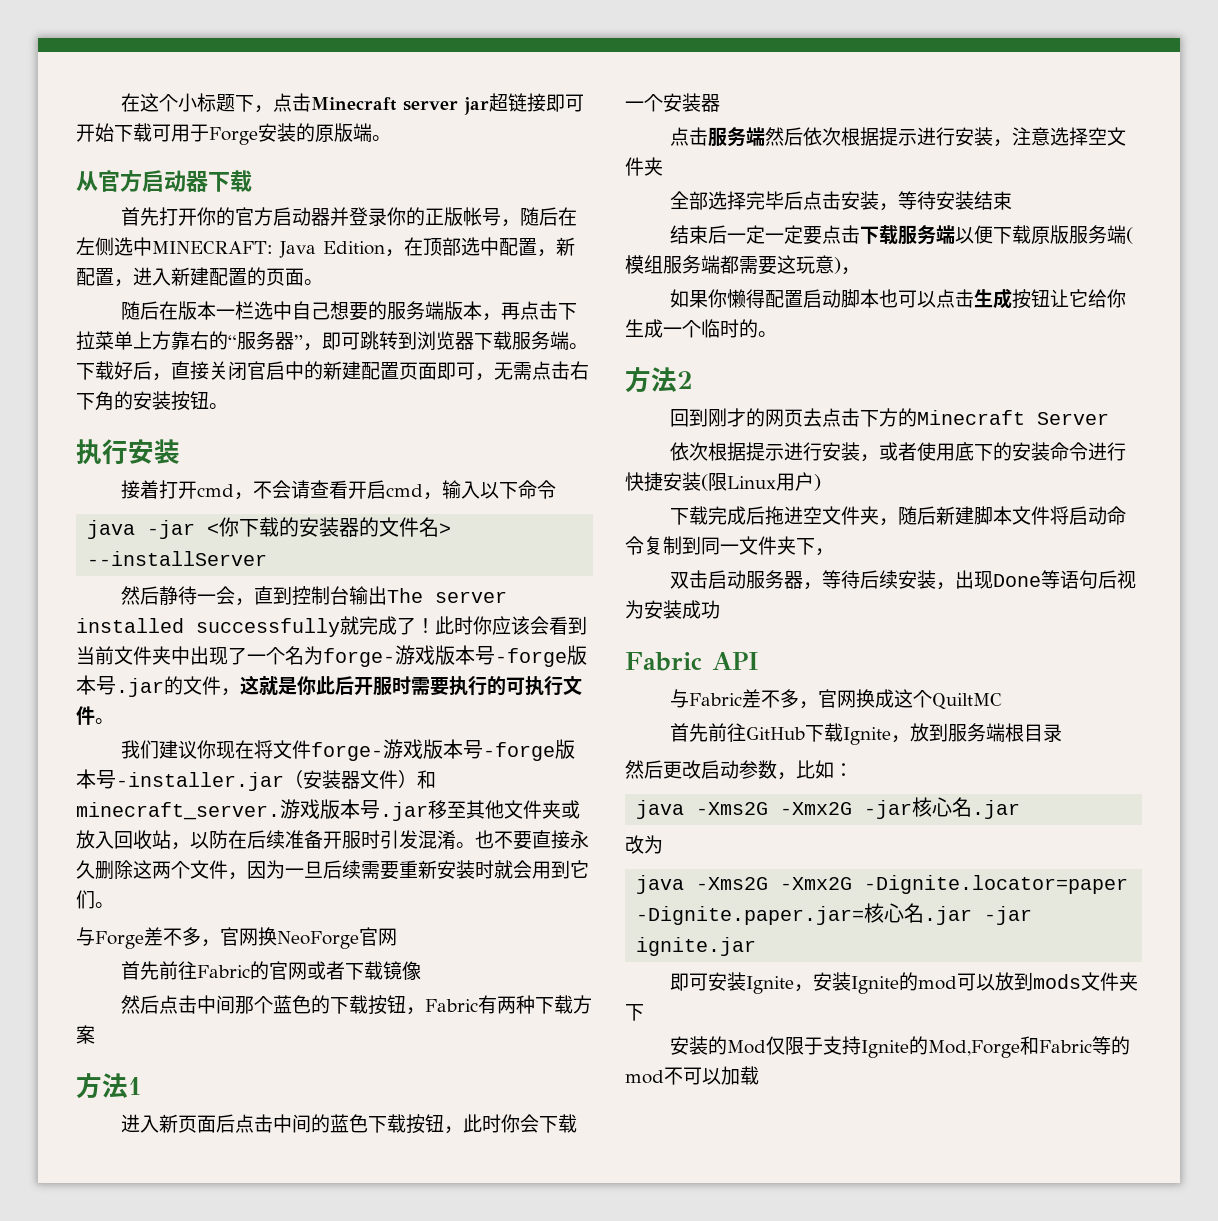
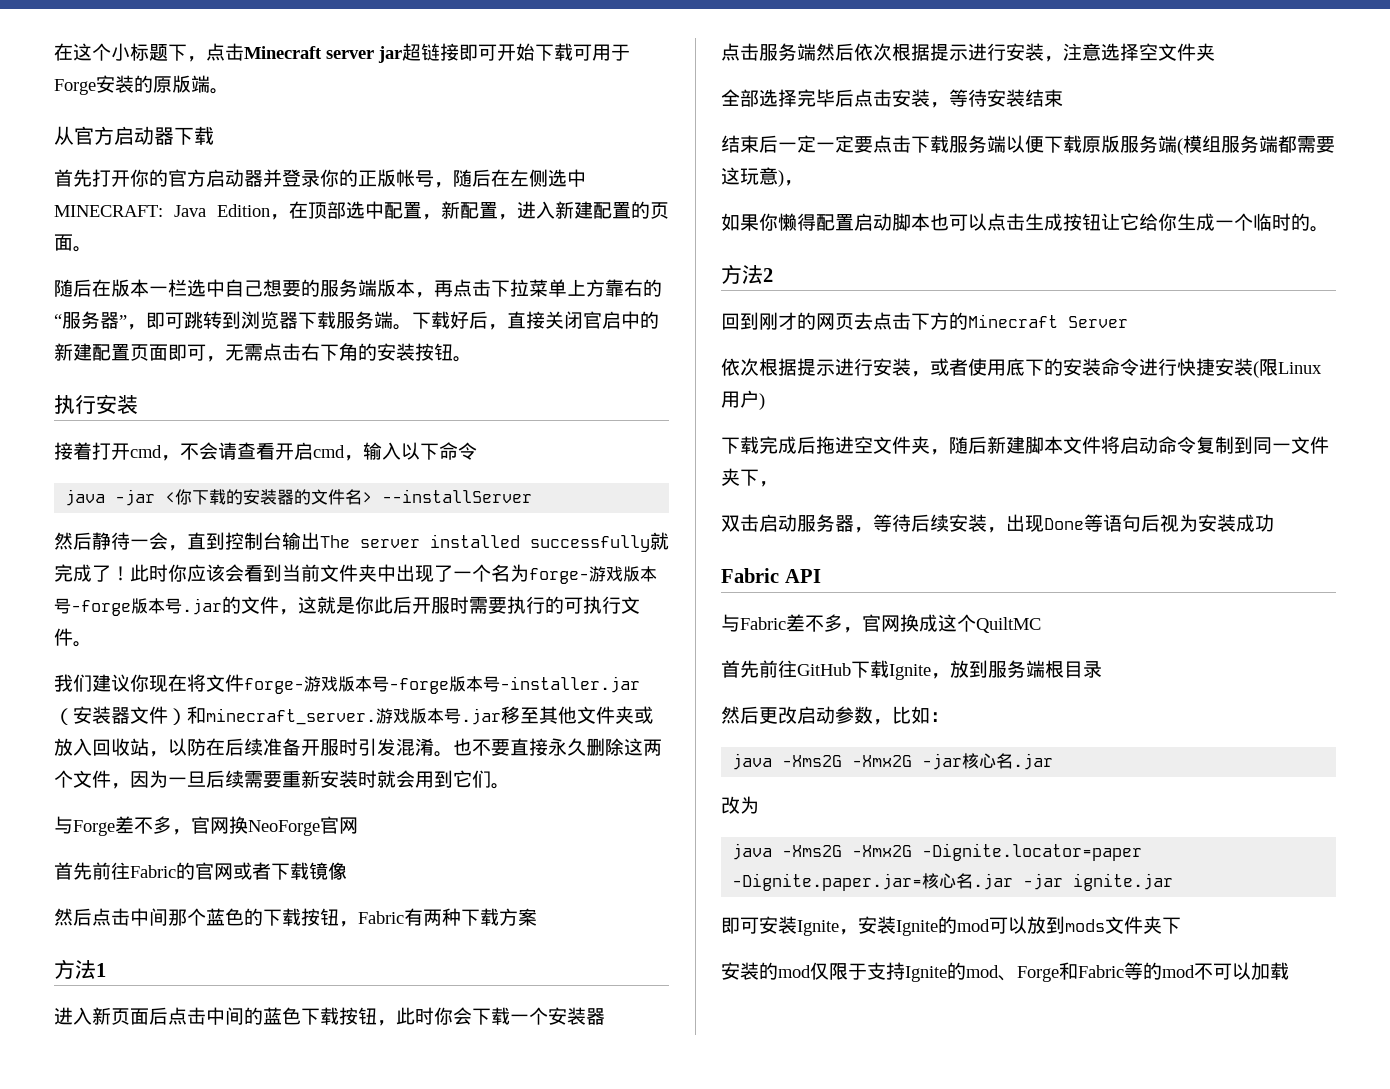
[726,1040,766,1054] Mod -> [778,965,811,978] mod
[927,1040,1020,1058] Mod,Forge -> [966,965,1059,982] mod、Forge

